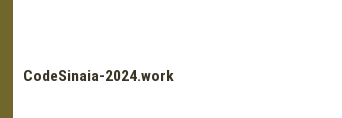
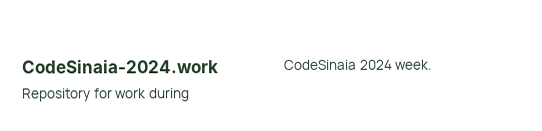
(174, 75) none -> [22,88,190,102] [283,59,433,70] // Repository for work during CodeSinaia 2024 week.

